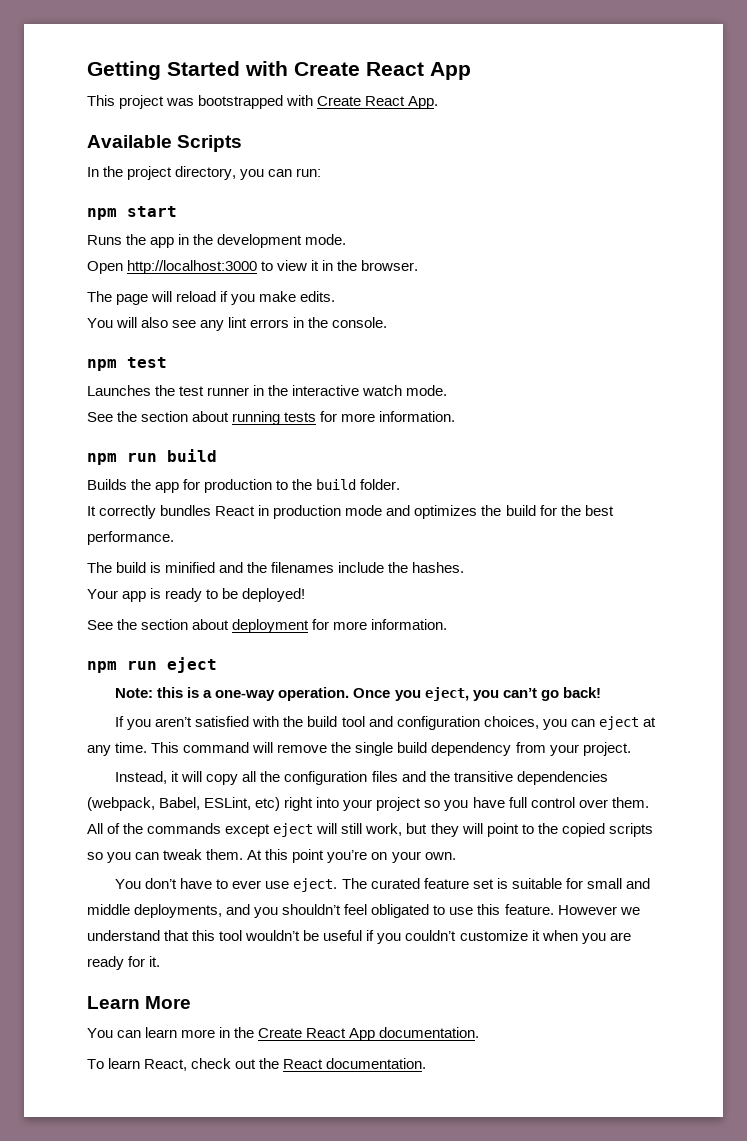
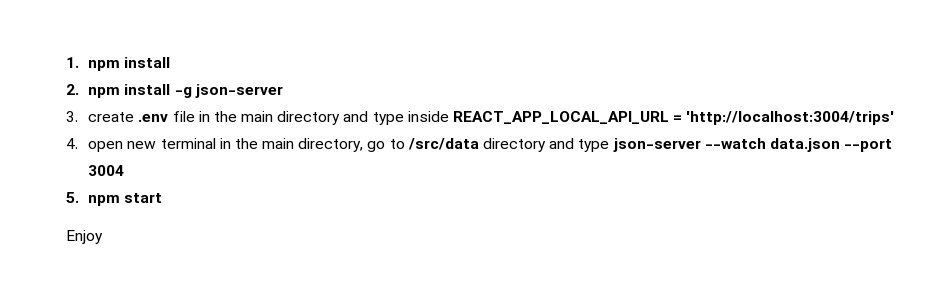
[87,61,471,80] [87,95,439,109] [87,135,243,152] [87,166,322,180] [87,206,177,220] [87,234,347,248] [87,260,419,274] [87,291,336,305] [87,317,388,331] [87,357,167,371] [87,385,448,396] [87,411,456,425] [87,449,217,465] [87,479,401,493] [87,505,614,519] [87,531,174,545] [87,562,465,573] [87,588,306,602] [87,619,448,633] [87,657,217,673] [115,687,601,701] [115,716,656,730] [87,742,631,756] [115,771,608,785] [87,797,649,811] [87,823,653,837] [87,849,456,863] [115,878,650,892] [87,904,640,918] [87,930,631,944] [87,956,161,970] [87,996,192,1009] [87,1027,480,1041] [87,1058,427,1071] Getting Started with Create React App // This project was bootstrapped with Create React App. // Available Scripts // In the project directory, you can run: // npm start // Runs the app in the development mode. // Open http://localhost:3000 to view it in the browser. // The page will reload if you make edits. // You will also see any lint errors in the console. // npm test // Launches the test runner in the interactive watch mode. // See the section about running tests for more information. // npm run build // Builds the app for production to the build folder. // It correctly bundles React in production mode and optimizes the build for the best performance. // The build is minified and the filenames include the hashes. // Your app is ready to be deployed! // See the section about deployment for more information. // npm run eject // Note: this is a one-way operation. Once you eject, you can’t go back! // If you aren’t satisfied with the build tool and configuration choices, you can eject at any time. This command will remove the single build dependency from your project. // Instead, it will copy all the configuration files and the transitive dependencies (webpack, Babel, ESLint, etc) right into your project so you have full control over them. All of the commands except eject will still work, but they will point to the copied scripts so you can tweak them. At this point you’re on your own. // You don’t have to ever use eject. The curated feature set is suitable for small and middle deployments, and you shouldn’t feel obligated to use this feature. However we understand that this tool wouldn’t be useful if you couldn’t customize it when you are ready for it. // Learn More // You can learn more in the Create React App documentation. // To learn React, check out the React documentation. -> [66,57,171,71] [66,84,283,98] [66,111,895,125] [66,138,893,152] [88,165,125,176] [66,192,163,206] [66,230,103,244] 1. npm install // 2. npm install -g json-server // 3. create .env file in the main directory and type inside REACT_APP_LOCAL_API_URL = 'http://localhost:3004/trips' // 4. open new terminal in the main directory, go to /src/data directory and type json-server --watch data.json --port 3004 // 5. npm start // Enjoy

